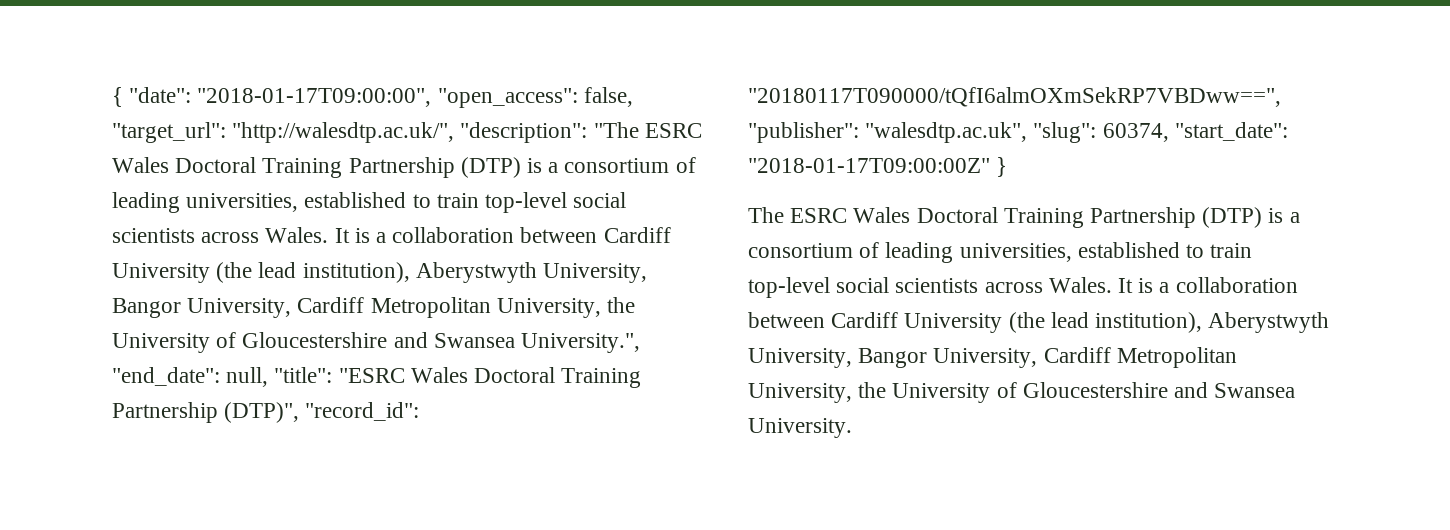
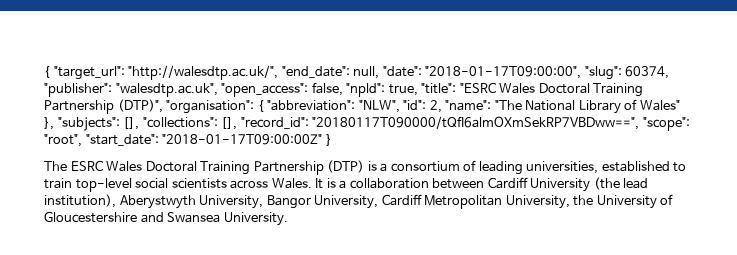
[112,87,633,108] [112,122,702,143] [112,157,696,178] [112,192,627,213] [112,227,671,243] [112,262,648,283] [112,297,636,318] [112,332,641,353] [112,367,269,387] { "date": "2018-01-17T09:00:00", "open_access": false, "target_url": "http://walesdtp.ac.uk/", "description": "The ESRC Wales Doctoral Training Partnership (DTP) is a consortium of leading universities, established to train top-level social scientists across Wales. It is a collaboration between Cardiff University (the lead institution), Aberystwyth University, Bangor University, Cardiff Metropolitan University, the University of Gloucestershire and Swansea University.", "end_date": null, -> [44,65,670,80] [44,82,418,97] { "target_url": "http://walesdtp.ac.uk/", "end_date": null, "date": "2018-01-17T09:00:00", "slug": 60374, "publisher": "walesdtp.ac.uk", "open_access": false, "npld": true,
[305,402,420,421] [748,87,1281,107] [748,122,1169,143] "record_id": "20180117T090000/tQfI6almOXmSekRP7VBDww==", "publisher": "walesdtp.ac.uk", "slug": 60374, -> [166,99,680,114] [44,116,690,131] [44,134,82,147] "organisation": { "abbreviation": "NLW", "id": 2, "name": "The National Library of Wales" }, "subjects": [], "collections": [], "record_id": "20180117T090000/tQfI6almOXmSekRP7VBDww==", "scope": "root",

